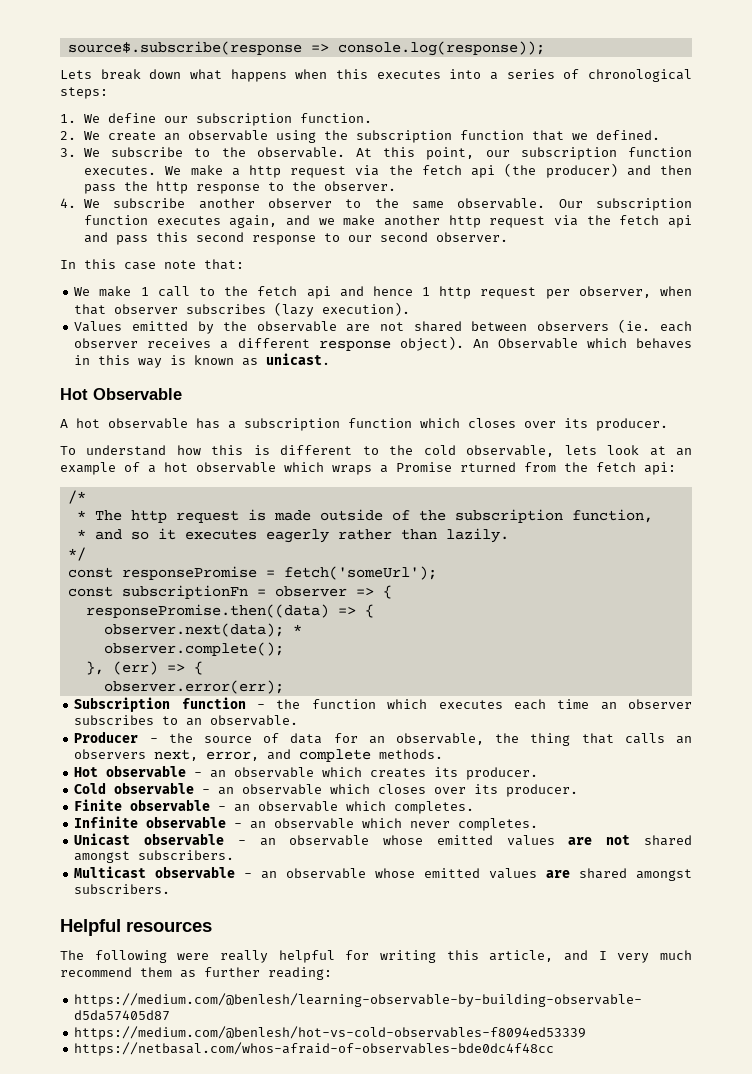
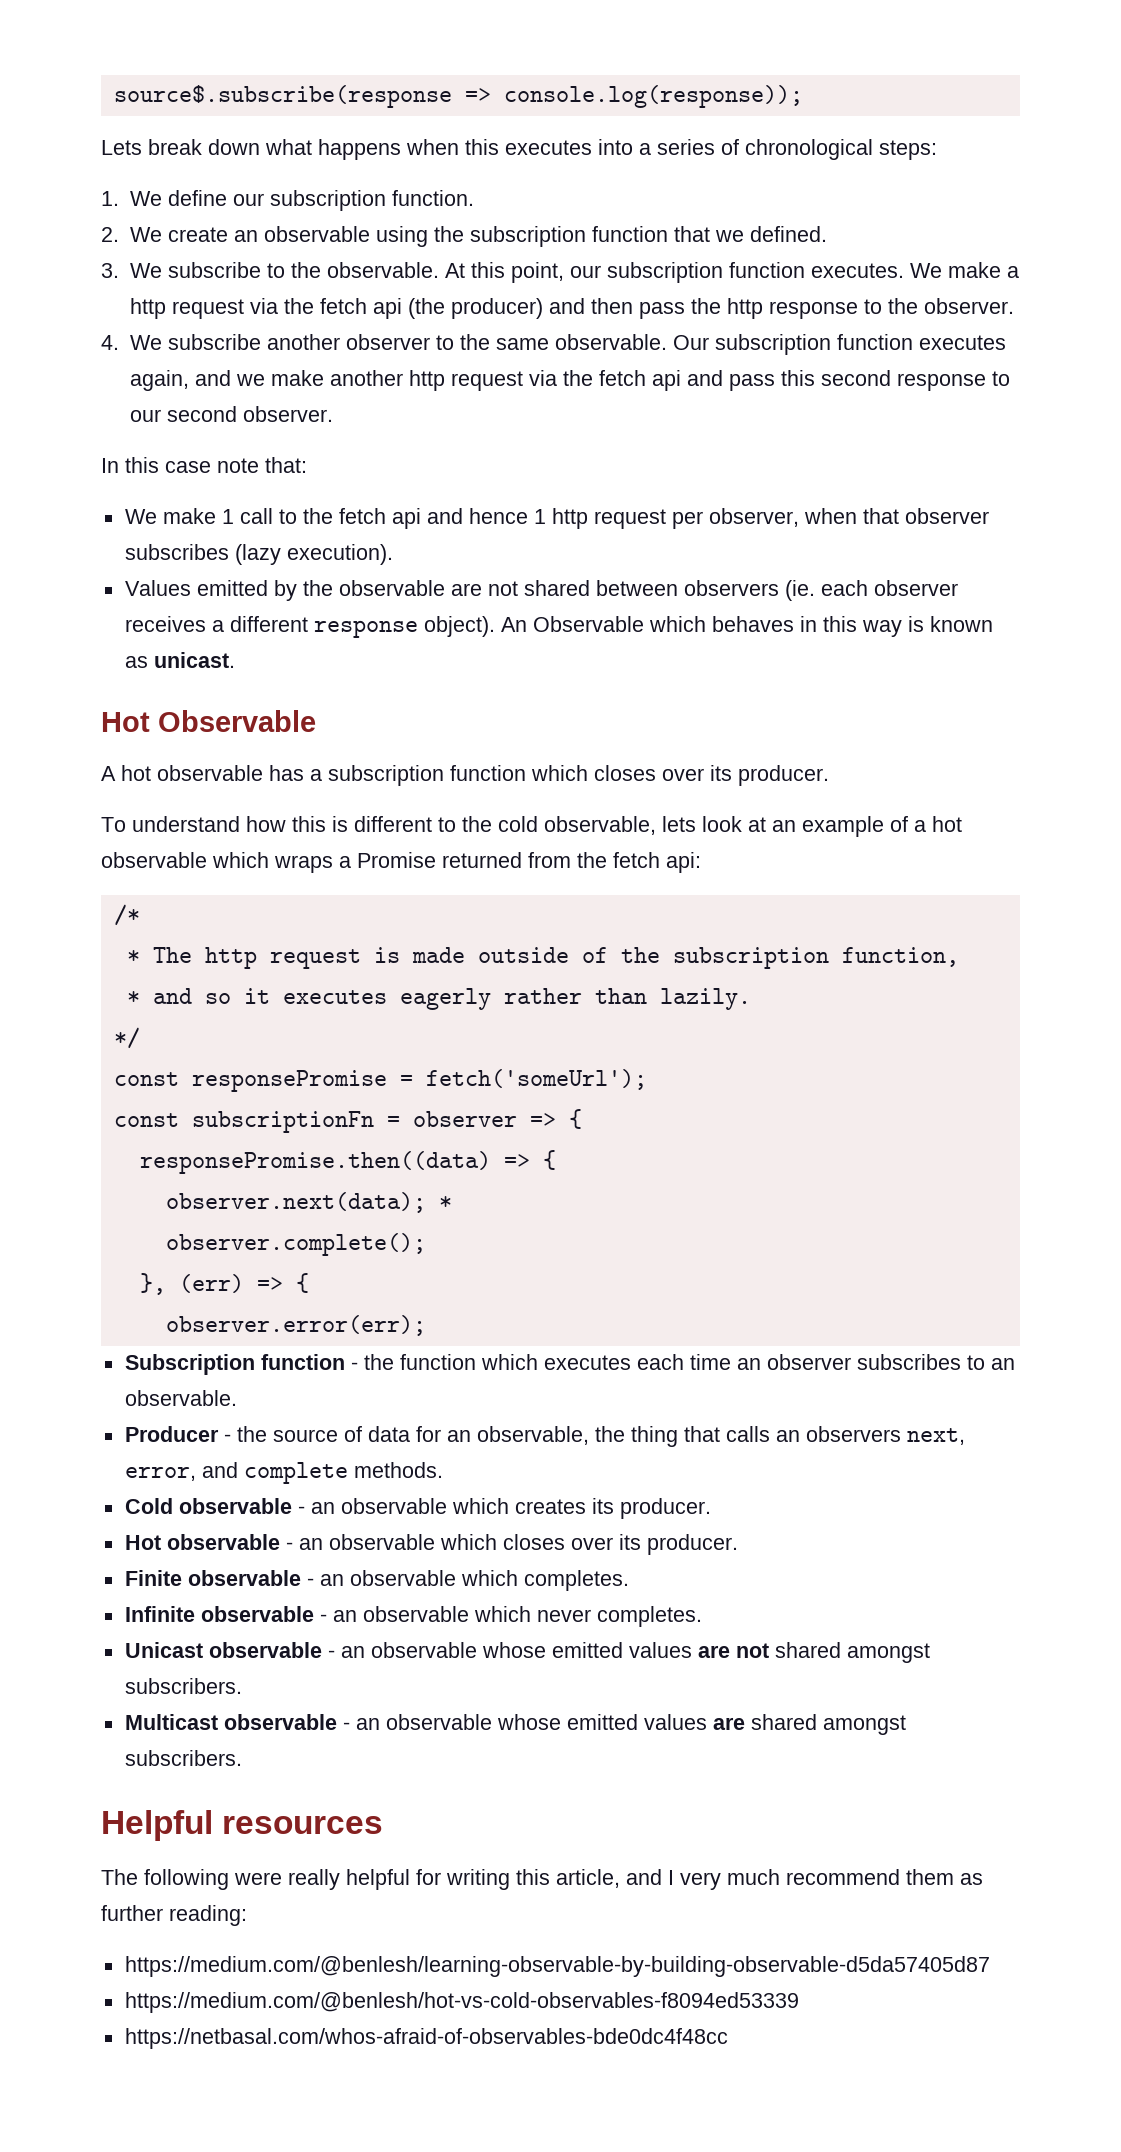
[460,462,516,472] rturned -> [442,852,522,868] returned
[74,767,99,777] Hot -> [124,1498,173,1514] Cold
[74,782,107,794] Cold -> [124,1535,161,1550] Hot

